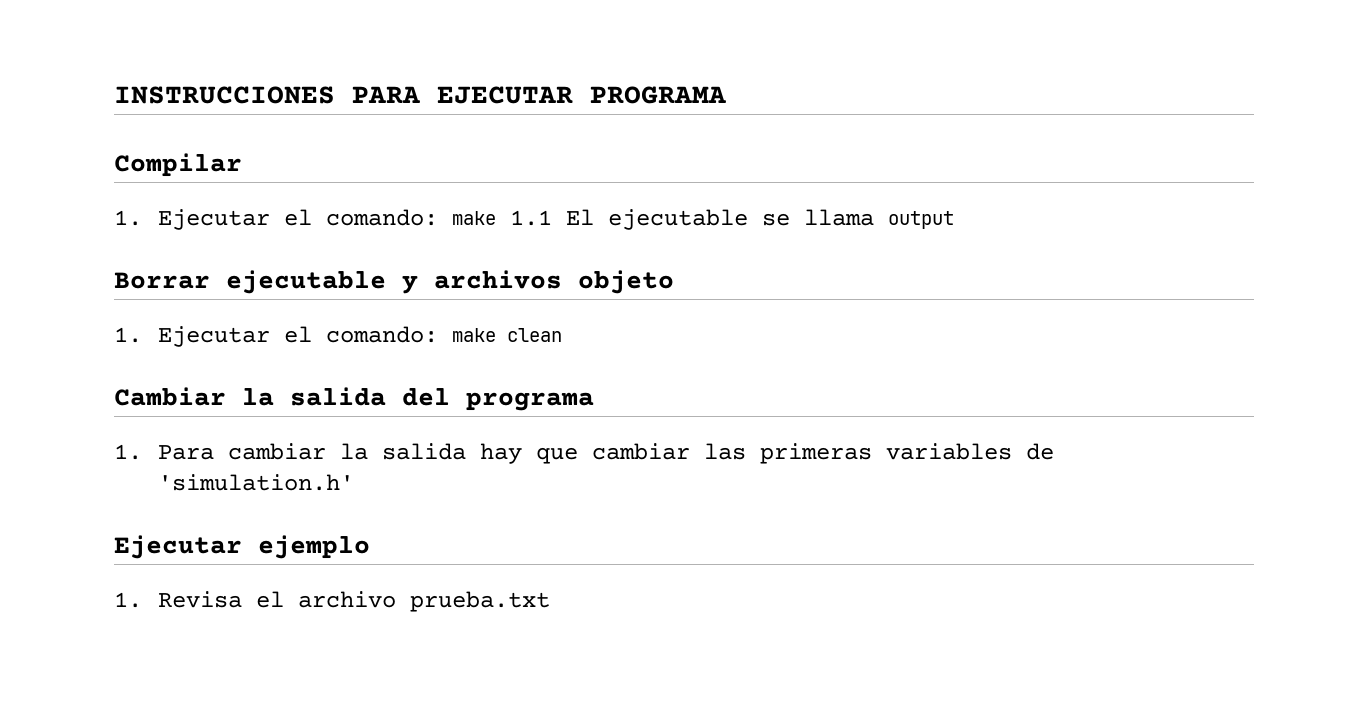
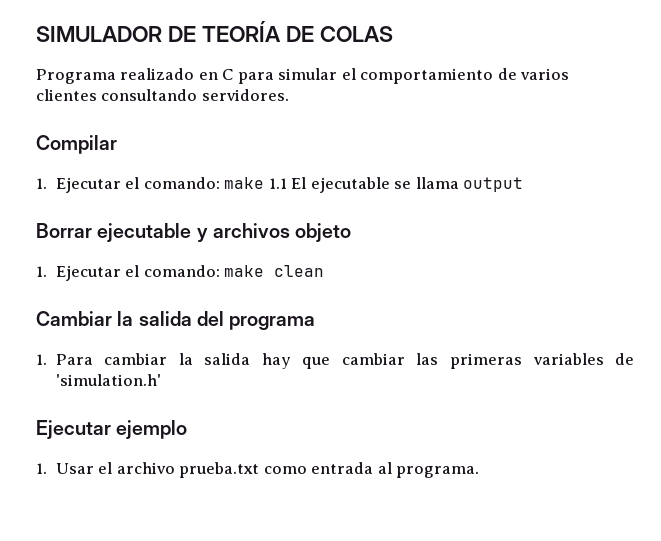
[114,86,726,104] INSTRUCCIONES PARA EJECUTAR PROGRAMA -> [36,21,393,42] [36,68,570,84] [36,89,289,101] SIMULADOR DE TEORÍA DE COLAS // Programa realizado en C para simular el comportamiento de varios clientes consultando servidores.
[157,591,242,608] Revisa -> [55,463,94,474] Usar
(550, 601) none -> [263,462,480,478] como entrada al programa.

